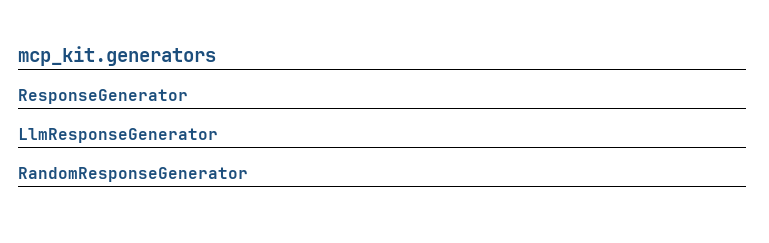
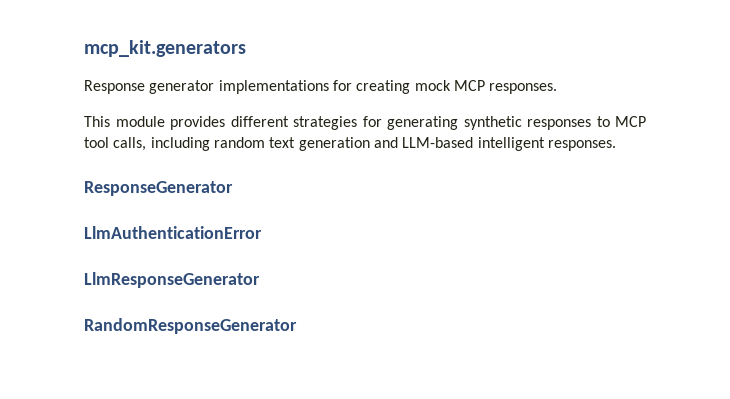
(216, 56) none -> [84,80,558,94] [84,116,646,130] [84,137,616,151] // Response generator implementations for creating mock MCP responses. // This module provides different strategies for generating synthetic responses to MCP tool calls, including random text generation and LLM-based intelligent responses.
(188, 96) none -> [84,226,262,239] // LlmAuthenticationError

